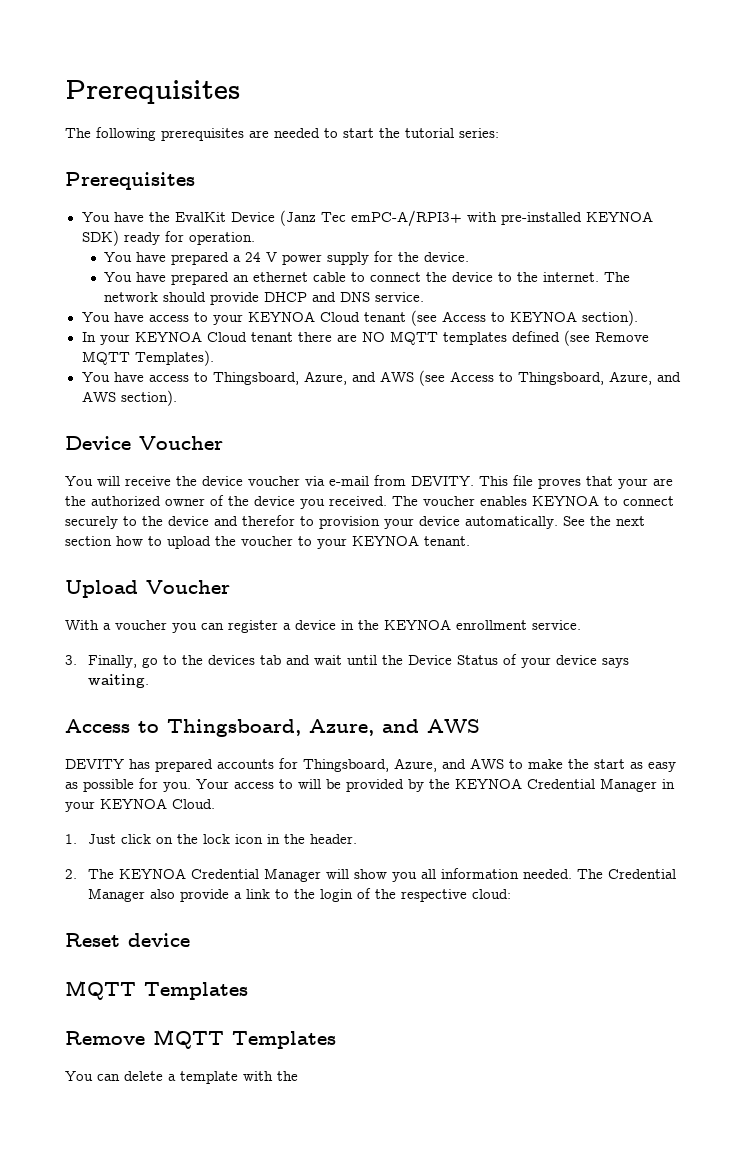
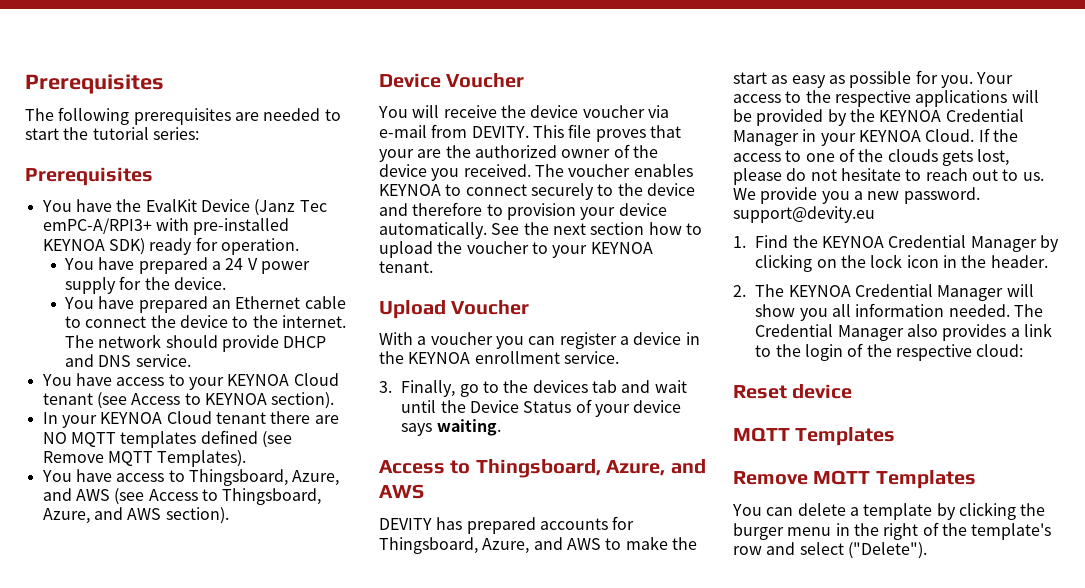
[253,272,309,282] ethernet -> [235,296,301,309] Ethernet
[242,515,295,526] therefor -> [412,202,483,216] therefore
(293, 784) none -> [805,90,1008,107] the respective applications
[65,834,151,844] // 1. Just click -> [978,128,1018,142] [733,148,1010,166] [733,168,1044,185] [733,187,980,204] [733,206,875,223] [733,235,1060,252] [755,254,813,272] If the access to one of the clouds gets lost, please do not hesitate to reach out to us. We provide you a new password. support@devity.eu // 1. Find the KEYNOA Credential Manager by clicking
[179,889,229,902] provide -> [942,324,1007,341] provides
[243,1071,298,1081] with the -> [936,502,1046,520] [733,522,1052,540] [733,542,927,559] by clicking the burger menu in the right of the template's row and select ("Delete").

